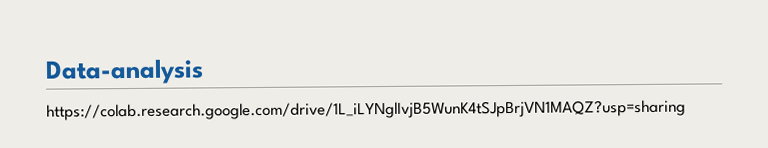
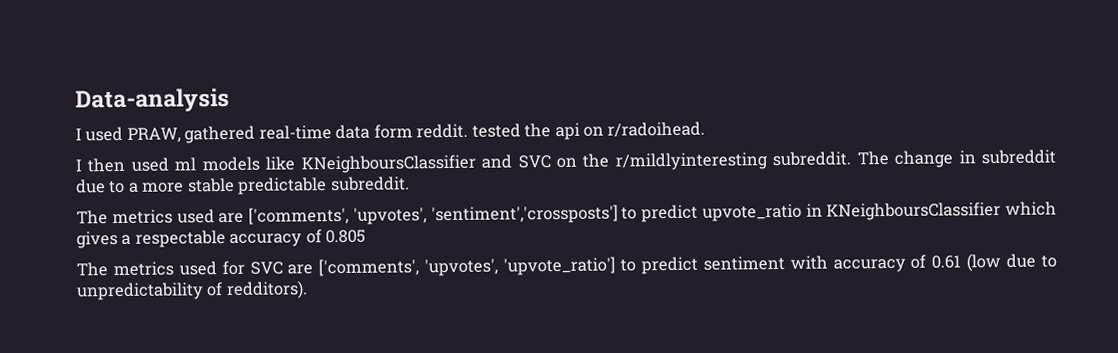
[46,99,686,121] https://colab.research.google.com/drive/1L_iLYNglIvjB5WunK4tSJpBrjVN1MAQZ?usp=sharing -> [75,121,706,144] [75,149,1056,174] [76,176,410,195] [76,201,1057,225] [76,229,367,249] [76,252,1058,277] [76,280,308,301] I used PRAW, gathered real-time data form reddit. tested the api on r/radoihead. // I then used ml models like KNeighboursClassifier and SVC on the r/mildlyinteresting subreddit. The change in subreddit due to a more stable predictable subreddit. // The metrics used are ['comments', 'upvotes', 'sentiment','crossposts'] to predict upvote_ratio in KNeighboursClassifier which gives a respectable accuracy of 0.805 // The metrics used for SVC are ['comments', 'upvotes', 'upvote_ratio'] to predict sentiment with accuracy of 0.61 (low due to unpredictability of redditors).

